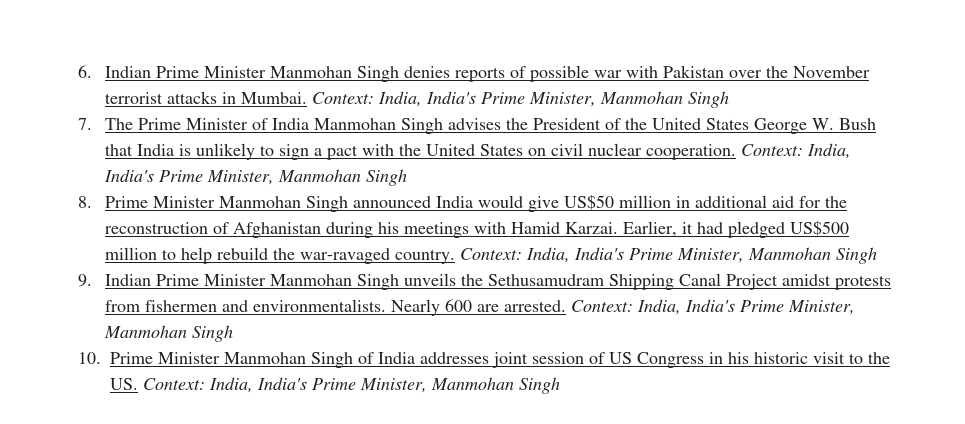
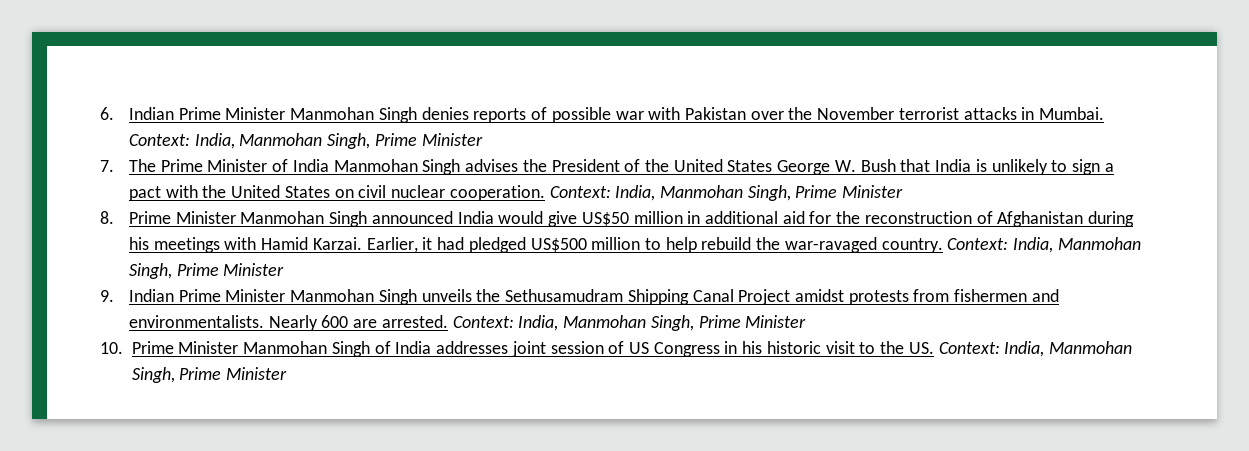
[426,91,730,108] India's Prime Minister, Manmohan Singh -> [239,133,483,149] Manmohan Singh, Prime Minister
[104,169,408,186] India's Prime Minister, Manmohan Singh -> [659,185,904,201] Manmohan Singh, Prime Minister
[574,247,878,264] India's Prime Minister, Manmohan Singh -> [1057,237,1141,250] [129,263,285,279] Manmohan Singh, Prime Minister
[685,299,856,315] [104,325,234,342] India's Prime Minister, Manmohan Singh -> [563,315,807,331] Manmohan Singh, Prime Minister
[257,377,560,394] India's Prime Minister, Manmohan Singh -> [1048,341,1132,354] [131,367,288,383] Manmohan Singh, Prime Minister

